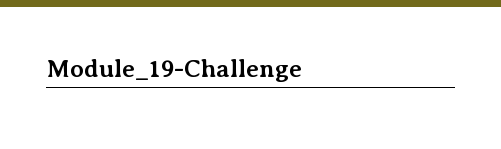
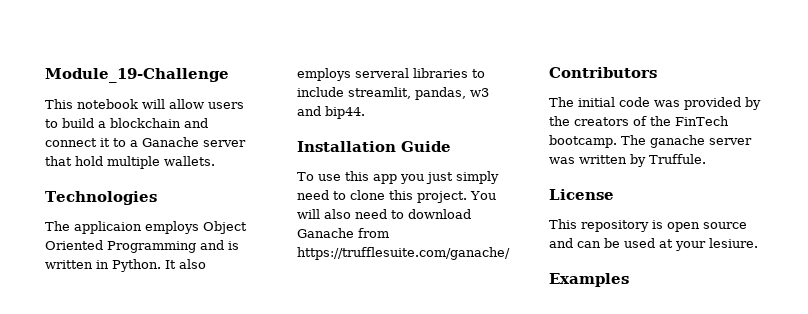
(302, 70) none -> [45,99,244,109] [45,118,208,128] [45,137,246,147] [45,156,215,169] [45,191,157,205] [45,221,247,234] [45,240,239,253] [45,259,206,272] [297,68,485,81] [297,87,489,100] [297,106,365,119] [297,141,451,152] [297,171,499,184] [297,190,496,203] [297,209,471,219] [297,228,389,238] [297,247,510,260] [549,67,657,78] [549,97,761,110] [549,116,729,126] [549,135,752,148] [549,154,706,167] [549,189,614,200] [549,219,747,232] [549,238,758,251] [549,273,629,287] // This notebook will allow users to build a blockchain and connect it to a Ganache server that hold multiple wallets. // Technologies // The applicaion employs Object Oriented Programming and is written in Python. It also employs serveral libraries to include streamlit, pandas, w3 and bip44. // Installation Guide // To use this app you just simply need to clone this project. You will also need to download Ganache from https://trufflesuite.com/ganache/ // Contributors // The initial code was provided by the creators of the FinTech bootcamp. The ganache server was written by Truffule. // License // This repository is open source and can be used at your lesiure. // Examples

